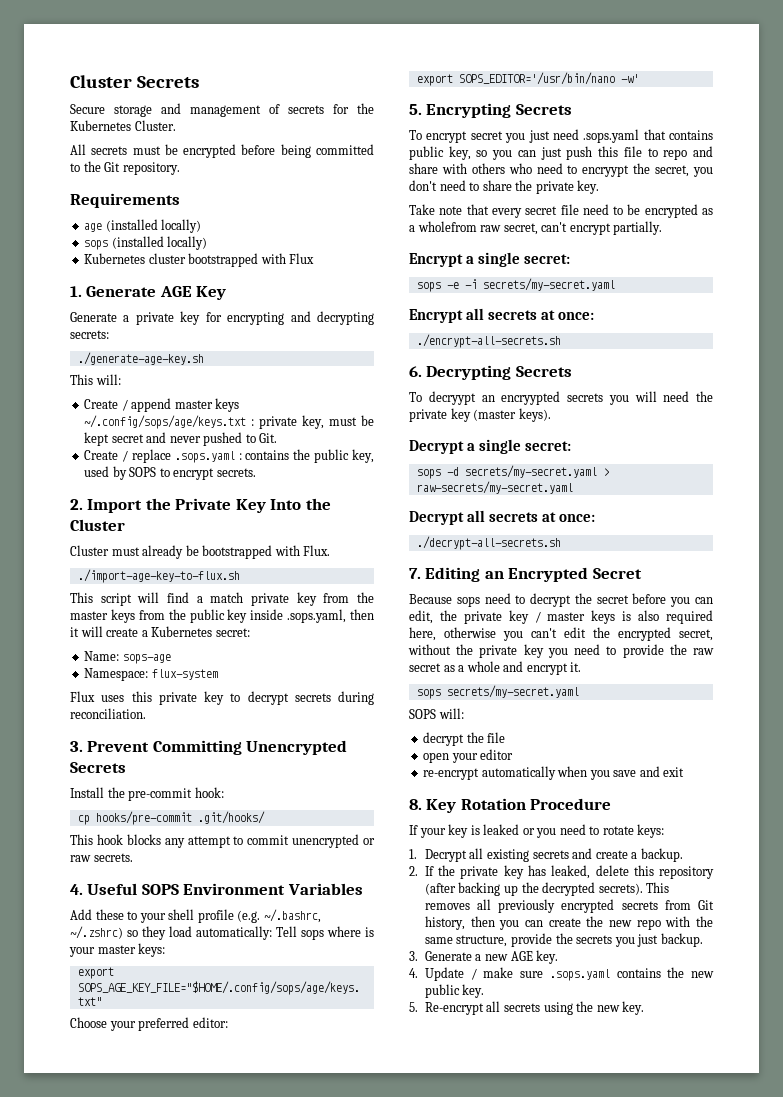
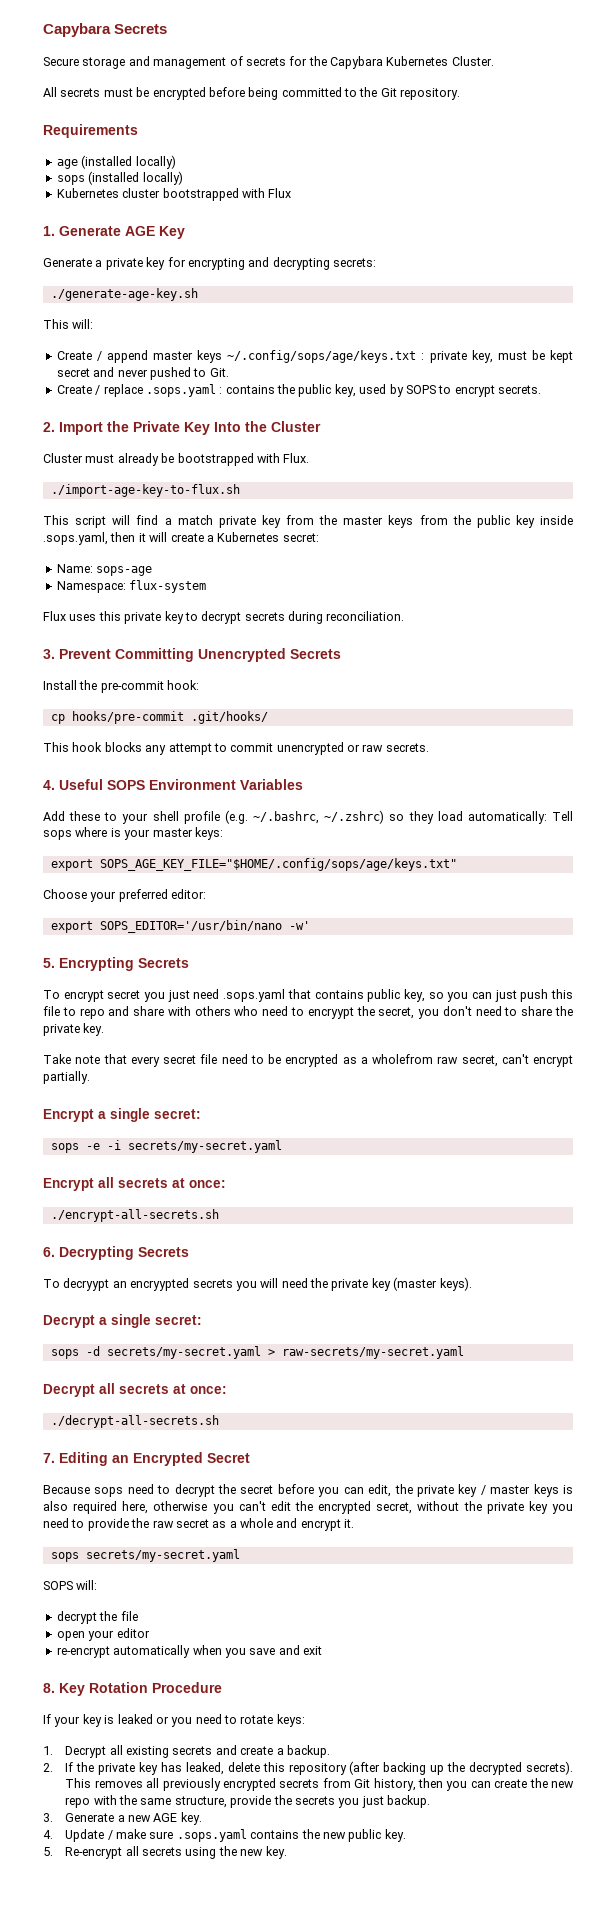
[70,75,132,88] Cluster -> [43,23,111,37] Capybara
(374, 108) none -> [330,56,383,69] Capybara

